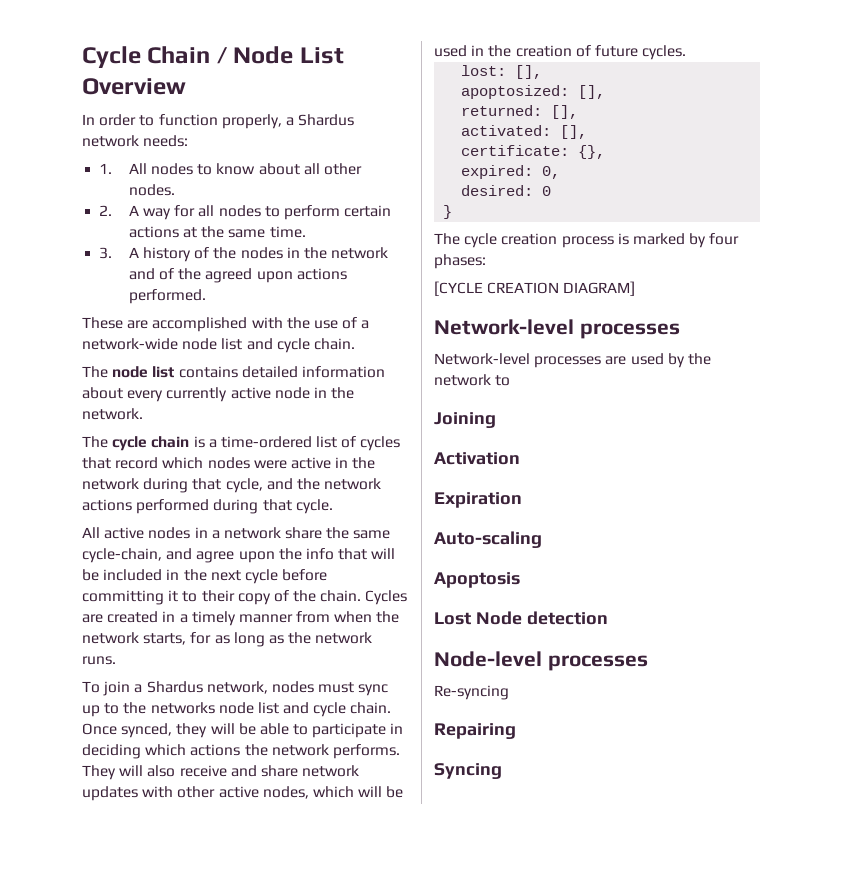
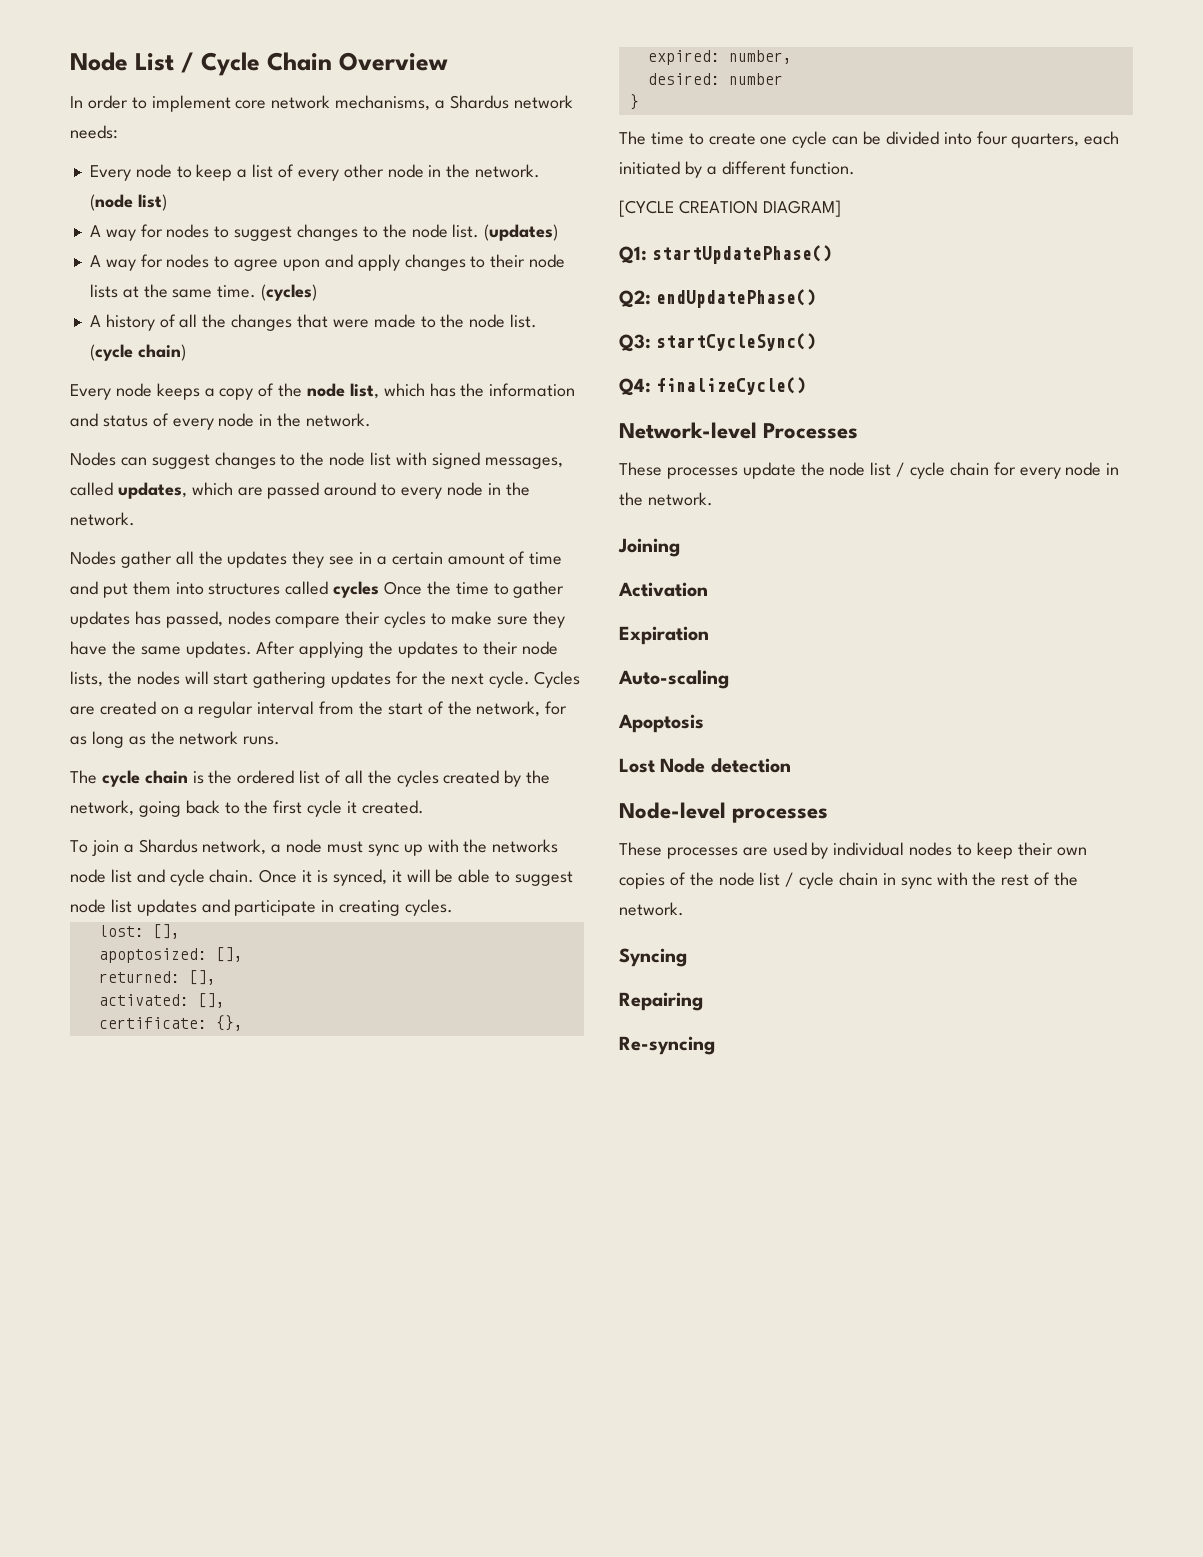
[82,46,344,68] Cycle Chain / Node List -> [70,52,332,76] Node List / Cycle Chain
[158,114,282,129] function properly, -> [151,95,431,112] implement core network mechanisms,
[99,163,362,175] [128,184,175,196] [99,205,392,220] [128,226,179,238] 1. All nodes to know about all other nodes. // 2. A way for all nodes to perform certain actions -> [89,164,541,181] [89,194,167,211] [89,224,559,241] [89,254,566,271] [89,284,118,298] Every node to keep a list of every other node in the network. (node list) // A way for nodes to suggest changes to the node list. (updates) // A way for nodes to agree upon and apply changes to their node lists
[99,247,113,259] // 3. -> [261,284,318,301] (cycles) //
[213,247,389,259] [128,268,347,283] [128,289,206,304] [82,317,370,332] [82,338,355,353] [82,366,385,378] [82,387,355,402] [82,408,143,420] [82,436,401,451] [82,457,376,469] [82,478,382,493] [82,499,333,514] [82,527,391,539] [82,548,396,563] [82,569,328,584] [82,590,408,605] [82,611,400,626] [82,632,187,645] the nodes in the network and of the agreed upon actions performed. // These are accomplished with the use of a network-wide node list and cycle chain. // The node list contains detailed information about every currently active node in the network. // The cycle chain is a time-ordered list of cycles that record which nodes were active in the network during that cycle, and the network actions performed during that cycle. // All active nodes in a network share the same cycle-chain, and agree upon the info that will be included in the next cycle before committing it to their copy of the chain. Cycles are created in a timely manner from when the network starts, -> [179,314,538,331] [89,344,186,361] [70,383,576,400] [70,413,372,430] [70,452,563,469] [70,482,530,499] [70,512,135,526] [70,551,563,568] [70,581,565,598] [70,611,565,628] [70,641,558,658] [70,671,581,688] [70,701,541,718] all the changes that were made to the node list. (cycle chain) // Every node keeps a copy of the node list, which has the information and status of every node in the network. // Nodes can suggest changes to the node list with signed messages, called updates, which are passed around to every node in the network. // Nodes gather all the updates they see in a certain amount of time and put them into structures called cycles Once the time to gather updates has passed, nodes compare their cycles to make sure they have the same updates. After applying the updates to their node lists, the nodes will start gathering updates for the next cycle. Cycles are created on a regular interval from the start of the network,
(116, 660) none -> [70,770,551,787] [70,800,424,817] // The cycle chain is the ordered list of all the cycles created by the network, going back to the first cycle it created.
[271,681,314,693] nodes -> [271,839,323,853] a node
[104,703,120,714] to -> [427,839,459,853] with
[121,723,404,738] [82,744,400,759] [82,765,360,780] [82,786,404,801] [434,45,638,57] synced, they will be able to participate in deciding which actions the network performs. They will also receive and share network updates with other active nodes, which will be used in the creation of future -> [302,869,574,886] [70,899,401,916] it is synced, it will be able to suggest node list updates and participate in creating
[542,166,561,179] 0, -> [728,50,792,64] number,
[542,186,552,196] 0 -> [728,73,783,85] number
[464,233,740,248] [434,254,486,269] [434,281,636,296] [434,319,680,339] [434,353,711,368] [434,374,511,386] cycle creation process is marked by four phases: // [CYCLE CREATION DIAGRAM] // Network-level processes // Network-level processes are used by the network to -> [650,131,1120,148] [619,161,856,178] [619,200,841,217] [619,245,833,264] [619,289,817,308] [619,333,817,352] [619,377,807,396] [619,422,859,439] [619,462,1120,479] [619,492,713,506] time to create one cycle can be divided into four quarters, each initiated by a different function. // [CYCLE CREATION DIAGRAM] // Q1: startUpdatePhase() // Q2: endUpdatePhase() // Q3: startCycleSync() // Q4: finalizeCycle() // Network-level Processes // These processes update the node list / cycle chain for every node in the network.
[434,685,509,700] Re-syncing -> [619,842,1087,859] [619,872,1079,889] [619,902,684,916] [619,948,687,967] These processes are used by individual nodes to keep their own copies of the node list / cycle chain in sync with the rest of the network. // Syncing
[434,763,502,779] Syncing -> [619,1036,715,1055] Re-syncing

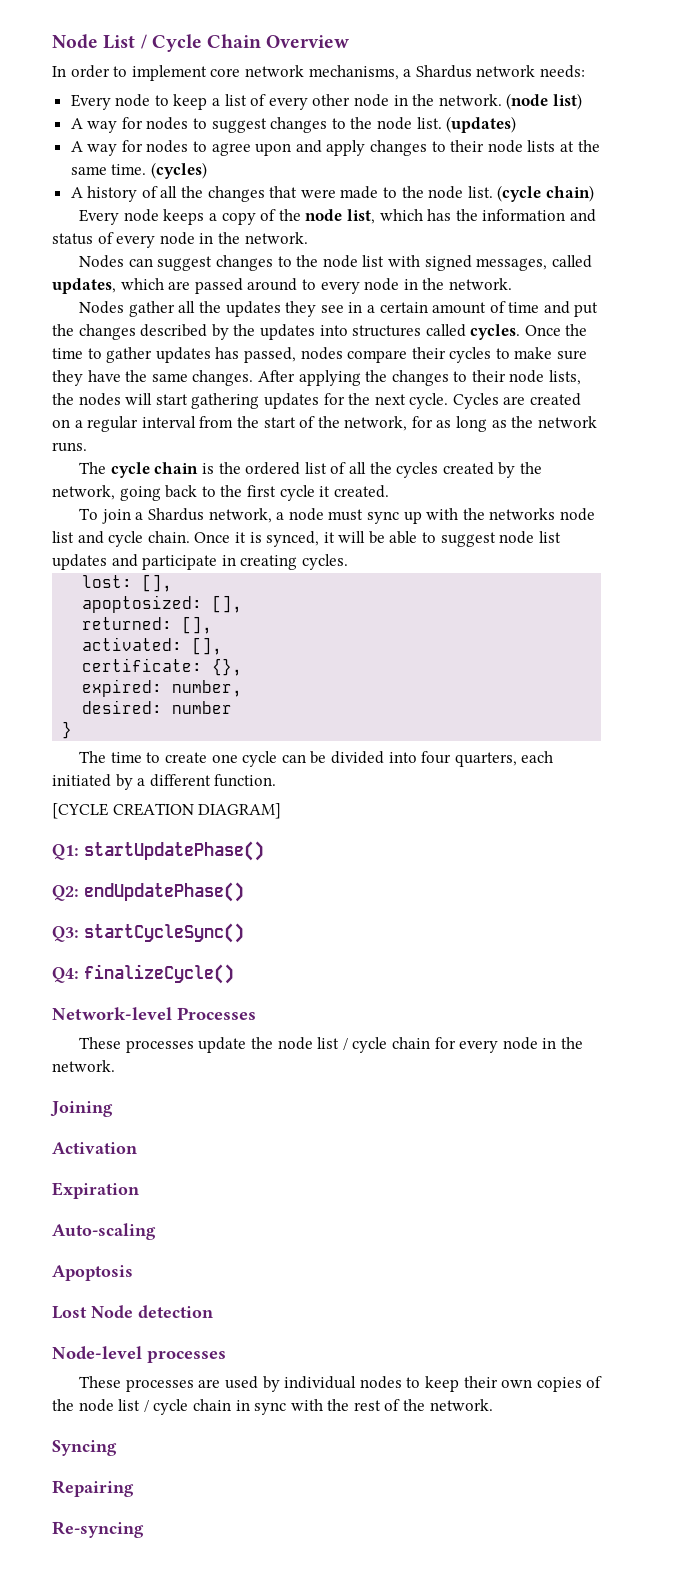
[132,581,171,595] them -> [52,324,315,340] the changes described by the updates
[333,581,380,598] cycles -> [470,324,521,340] cycles.
[185,641,252,658] updates. -> [192,370,254,386] changes.
[398,641,459,658] updates -> [391,370,449,386] changes

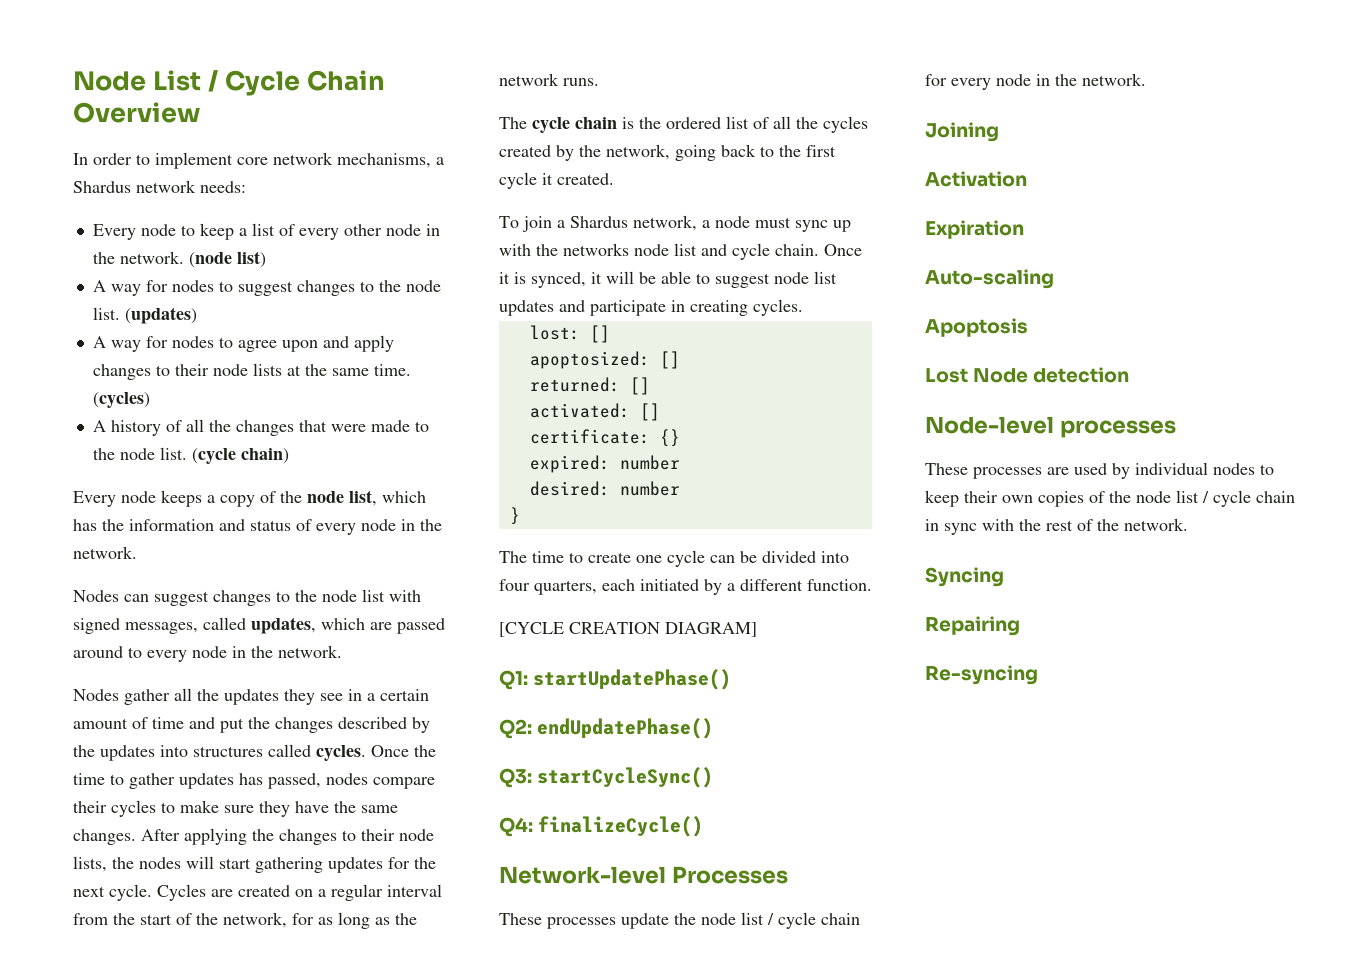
[142,574,173,592] [], -> [589,325,610,343] []
[212,595,243,613] [], -> [659,351,680,369] []
[182,616,213,634] [], -> [629,377,650,395] []
[192,637,223,655] [], -> [639,403,660,421] []
[212,658,243,676] {}, -> [659,429,680,447] {}
[172,680,243,697] number, -> [619,455,680,470] number

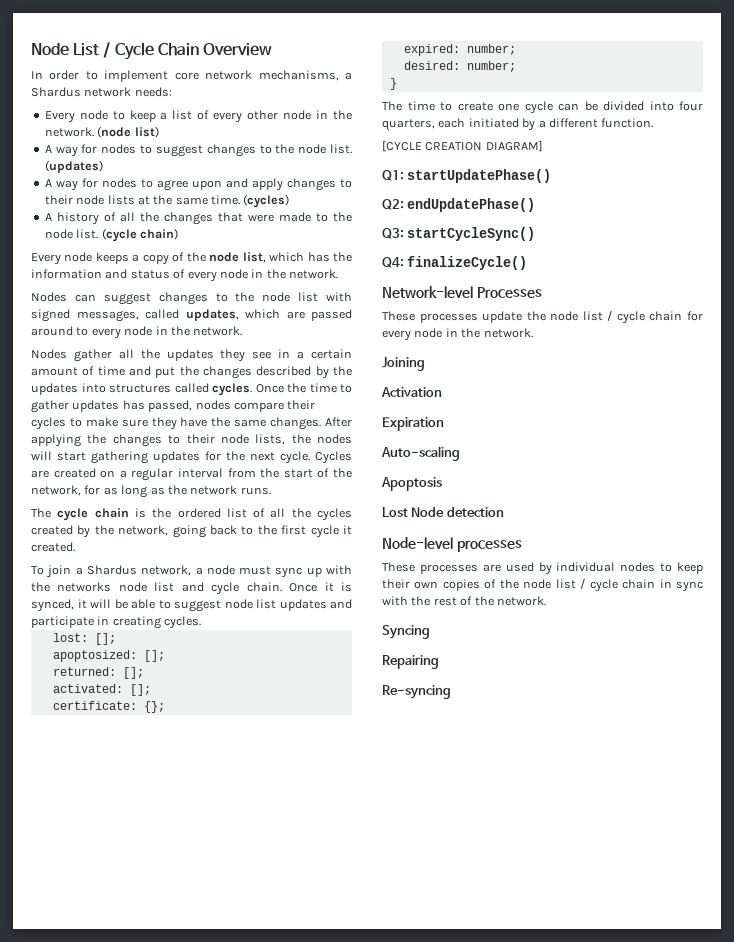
[589,325,610,343] [] -> [94,633,116,645] [];
[659,351,680,369] [] -> [143,650,165,662] [];
[629,377,650,395] [] -> [122,667,144,679] [];
[639,403,660,421] [] -> [129,684,151,696] [];
[659,429,680,447] {} -> [143,701,165,713] {};
[619,455,680,470] number -> [466,44,516,55] number;
[619,481,680,496] number -> [466,61,516,72] number;

